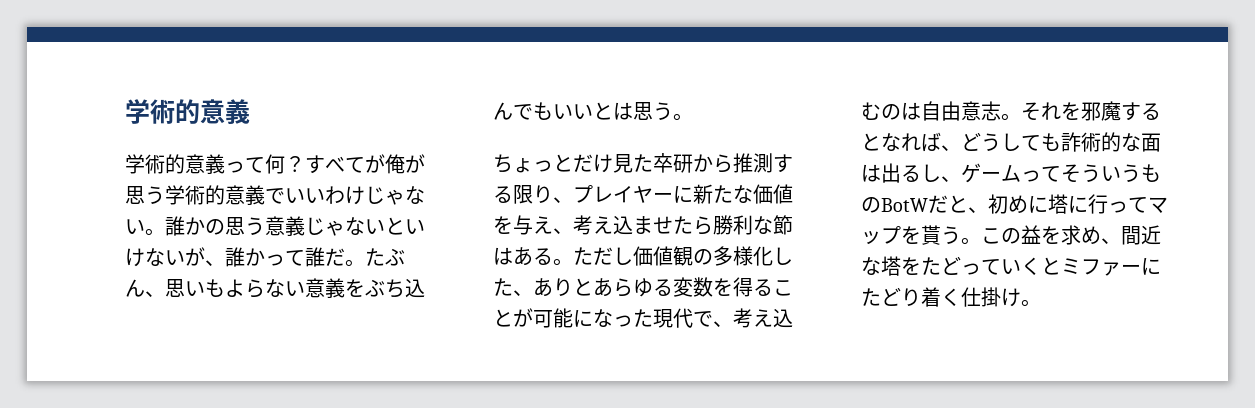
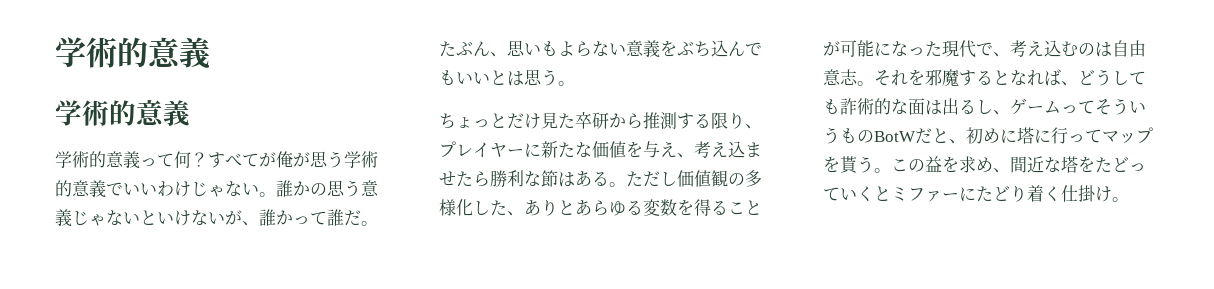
[125,99,250,124] [125,154,225,174] 学術的意義 // 学術的意義 -> [55,37,210,69] [55,100,190,126] [55,151,140,169] 学術的意義 // 学術的意義 // 学術的意義

